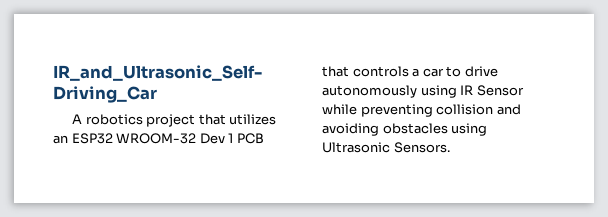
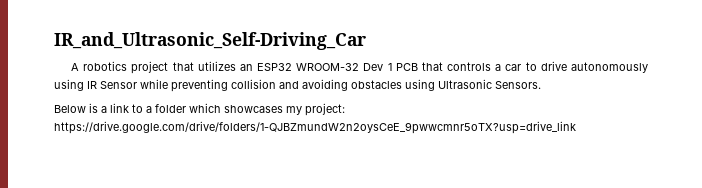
(450, 147) none -> [54,103,345,116] [54,121,576,134] // Below is a link to a folder which showcases my project: https://drive.google.com/drive/folders/1-QJBZmundW2n2oysCeE_9pwwcmnr5oTX?usp=drive_link

